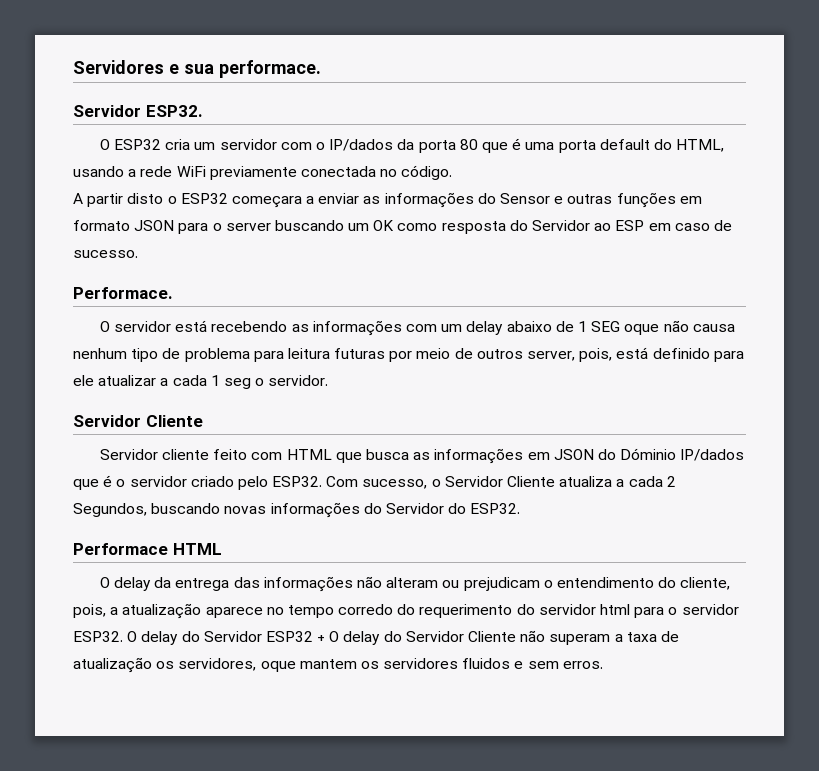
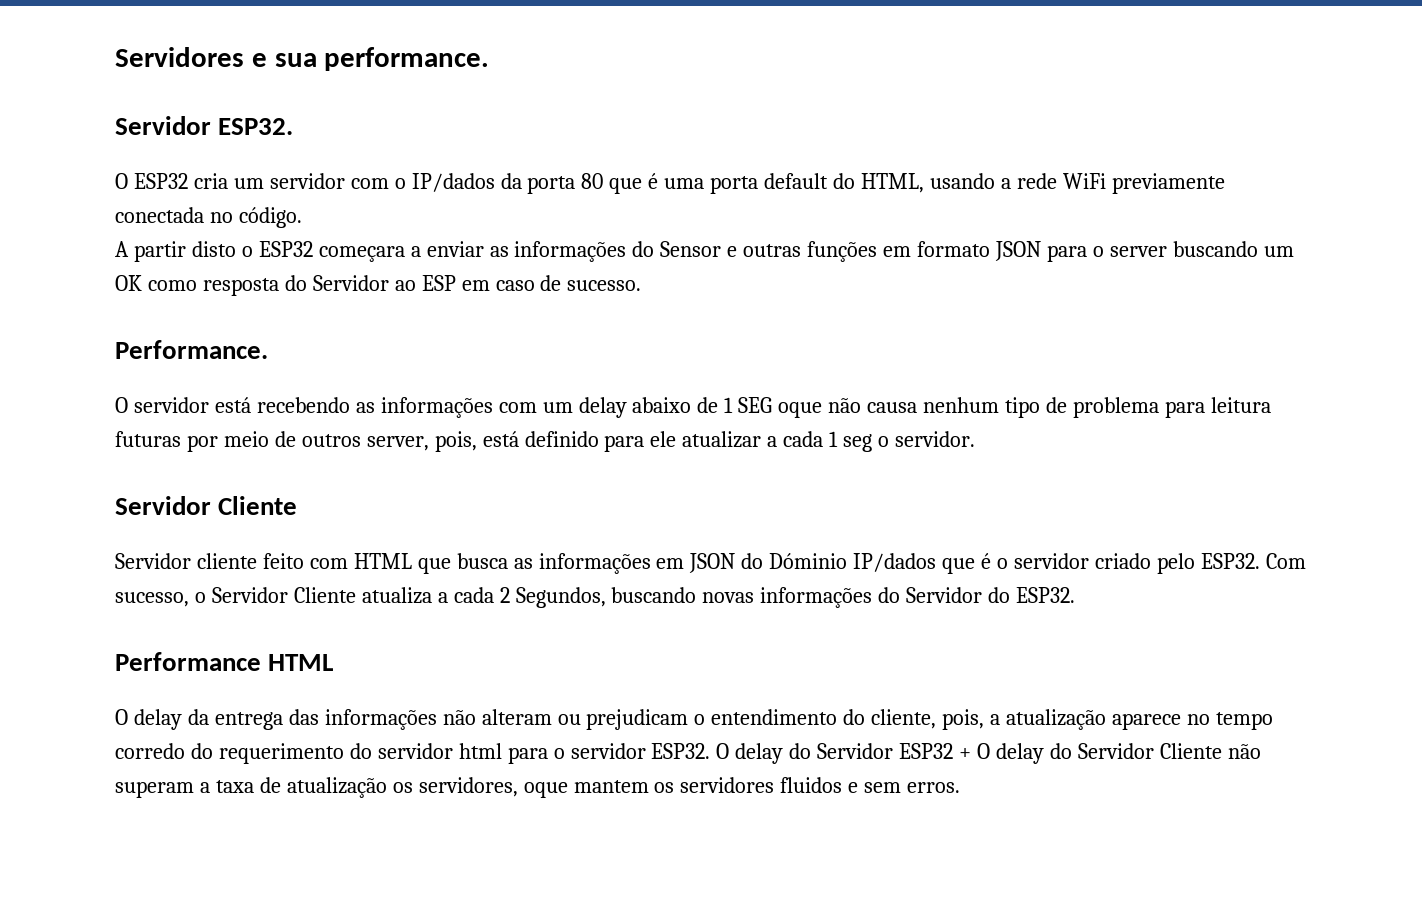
[219,60,321,78] performace. -> [324,47,490,71] performance.
[73,287,173,299] Performace. -> [115,340,268,359] Performance.
[73,543,168,555] Performace -> [115,652,261,671] Performance

